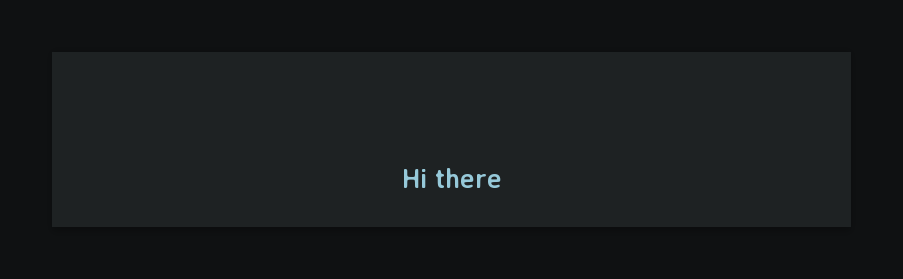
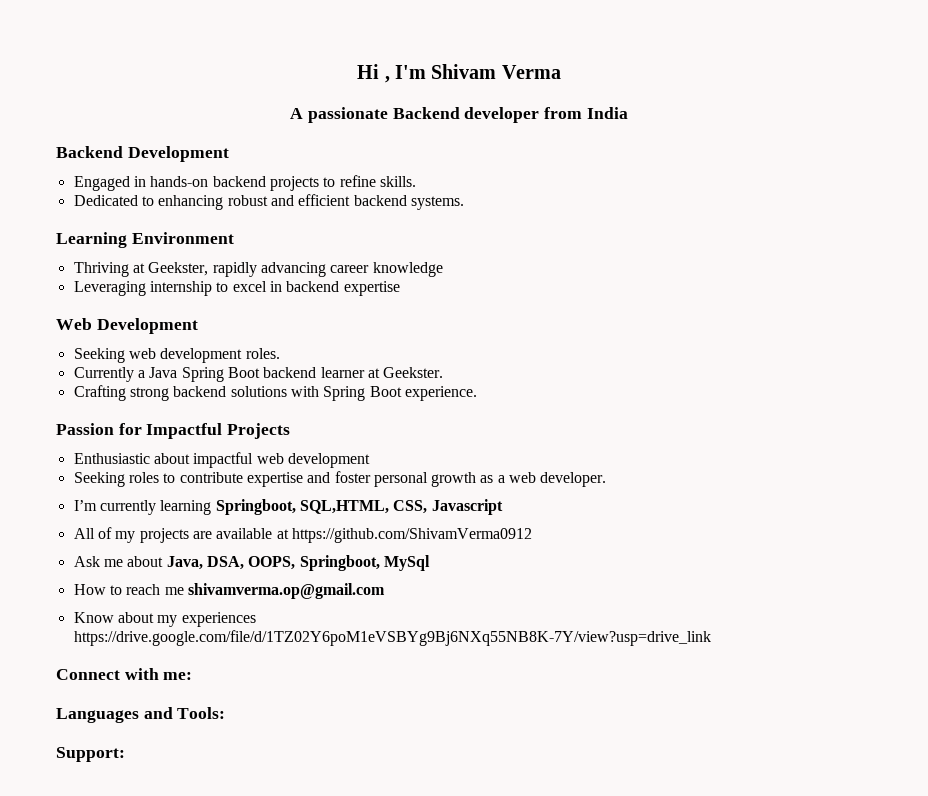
[434,168,502,188] there -> [384,64,561,83] [290,107,628,123] [56,146,229,162] [73,175,416,191] [73,194,464,210] [56,232,234,248] [73,262,443,277] [73,281,400,296] [56,318,198,334] [73,348,280,363] [73,367,444,382] [73,385,477,401] [56,423,291,439] [73,452,370,468] [73,471,607,487] [73,499,503,515] [73,527,532,543] [73,555,430,571] [73,583,385,599] [73,612,256,627] [73,630,711,646] [56,668,193,680] [56,707,226,723] [56,747,125,762] , I'm Shivam Verma // A passionate Backend developer from India // Backend Development // Engaged in hands-on backend projects to refine skills. // Dedicated to enhancing robust and efficient backend systems. // Learning Environment // Thriving at Geekster, rapidly advancing career knowledge // Leveraging internship to excel in backend expertise // Web Development // Seeking web development roles. // Currently a Java Spring Boot backend learner at Geekster. // Crafting strong backend solutions with Spring Boot experience. // Passion for Impactful Projects // Enthusiastic about impactful web development // Seeking roles to contribute expertise and foster personal growth as a web developer. // I’m currently learning Springboot, SQL,HTML, CSS, Javascript // All of my projects are available at https://github.com/ShivamVerma0912 // Ask me about Java, DSA, OOPS, Springboot, MySql // How to reach me shivamverma.op@gmail.com // Know about my experiences https://drive.google.com/file/d/1TZ02Y6poM1eVSBYg9Bj6NXq55NB8K-7Y/view?usp=drive_link // Connect with me: // Languages and Tools: // Support:

